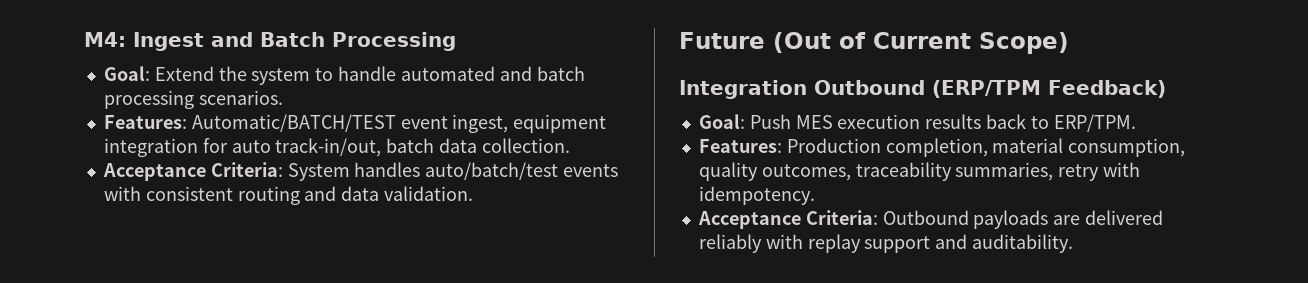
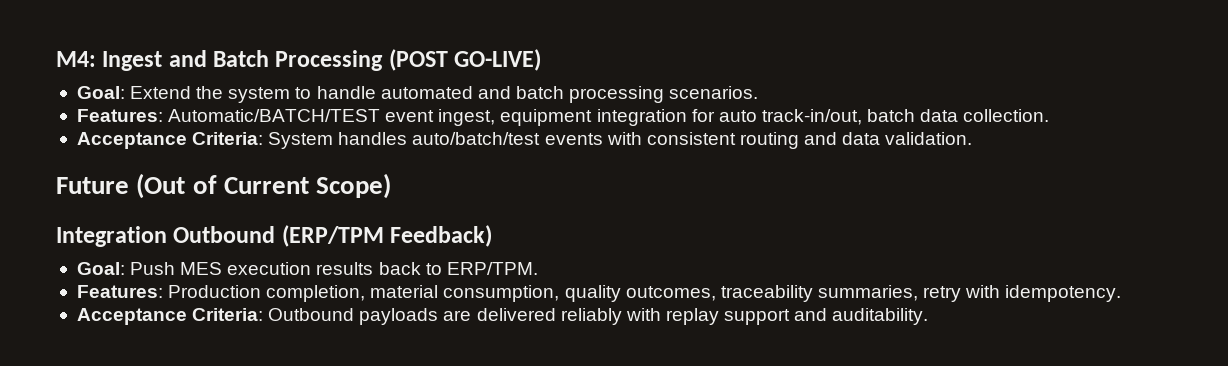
(456, 41) none -> [388,49,542,71] (POST GO-LIVE)

